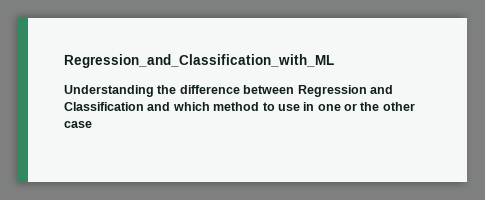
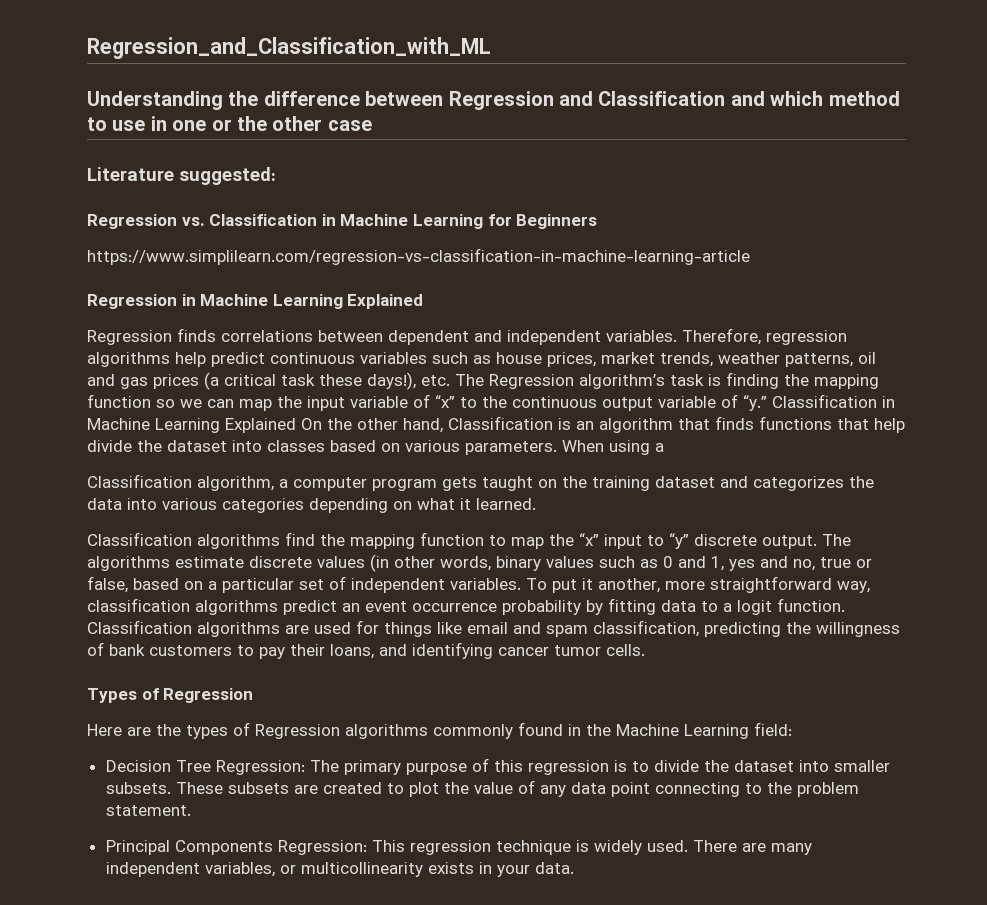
(92, 124) none -> [87,167,276,185] [87,214,598,229] [87,248,750,265] [87,294,424,309] [87,328,847,345] [87,352,876,367] [87,372,879,390] [87,394,895,411] [87,416,905,433] [87,440,664,455] [87,474,874,491] [87,498,536,513] [87,532,851,549] [87,554,872,572] [87,576,870,593] [87,598,845,615] [87,620,900,637] [87,642,645,659] [87,688,254,703] [87,722,792,739] [105,758,890,775] [105,780,859,797] [105,805,191,816] [105,840,812,855] [105,862,574,877] // Literature suggested: // Regression vs. Classification in Machine Learning for Beginners // https://www.simplilearn.com/regression-vs-classification-in-machine-learning-article // Regression in Machine Learning Explained // Regression finds correlations between dependent and independent variables. Therefore, regression algorithms help predict continuous variables such as house prices, market trends, weather patterns, oil and gas prices (a critical task these days!), etc. The Regression algorithm’s task is finding the mapping function so we can map the input variable of “x” to the continuous output variable of “y.” Classification in Machine Learning Explained On the other hand, Classification is an algorithm that finds functions that help divide the dataset into classes based on various parameters. When using a // Classification algorithm, a computer program gets taught on the training dataset and categorizes the data into various categories depending on what it learned. // Classification algorithms find the mapping function to map the “x” input to “y” discrete output. The algorithms estimate discrete values (in other words, binary values such as 0 and 1, yes and no, true or false, based on a particular set of independent variables. To put it another, more straightforward way, classification algorithms predict an event occurrence probability by fitting data to a logit function. Classification algorithms are used for things like email and spam classification, predicting the willingness of bank customers to pay their loans, and identifying cancer tumor cells. // Types of Regression // Here are the types of Regression algorithms commonly found in the Machine Learning field: // Decision Tree Regression: The primary purpose of this regression is to divide the dataset into smaller subsets. These subsets are created to plot the value of any data point connecting to the problem statement. // Principal Components Regression: This regression technique is widely used. There are many independent variables, or multicollinearity exists in your data.

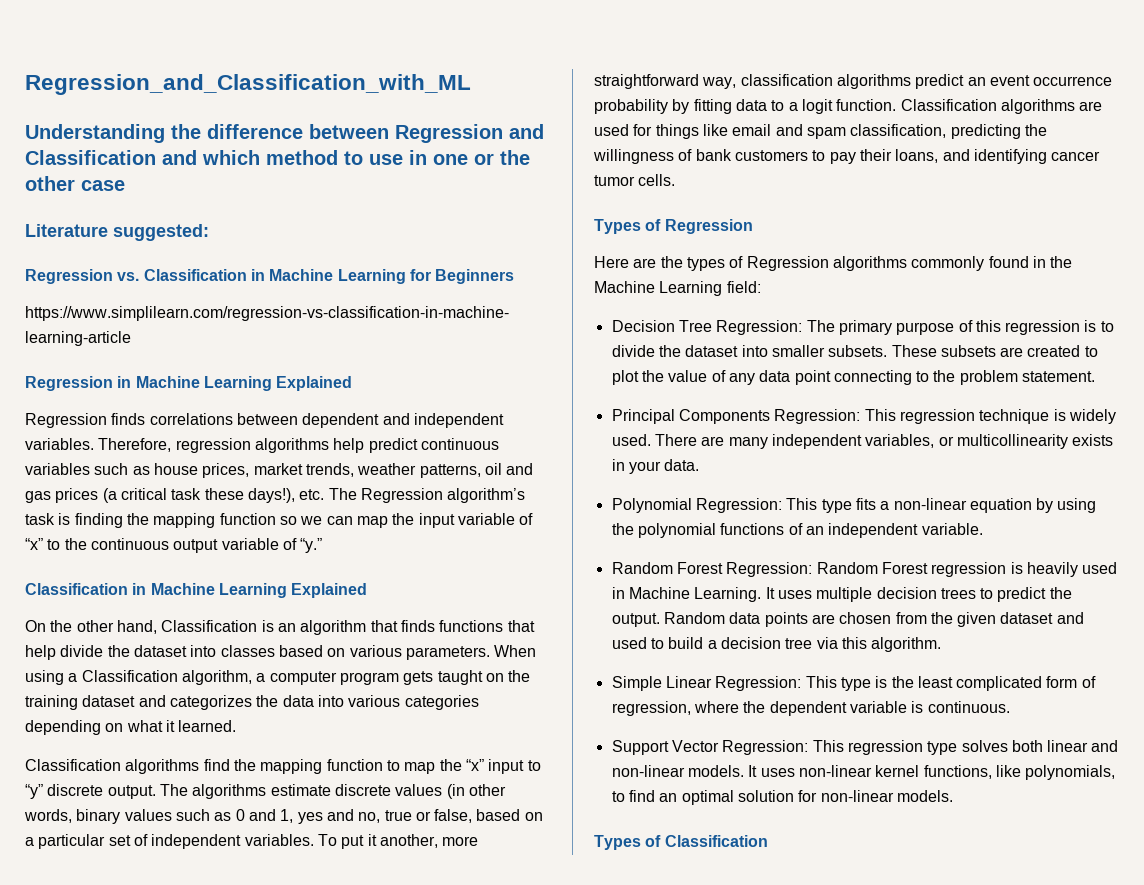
(767, 403) none -> (323, 545) //
(296, 425) none -> (368, 590) //
(664, 447) // -> (78, 677) none
(574, 868) none -> [611,498,1097,513] [611,523,983,538] [611,562,1118,577] [611,587,1072,602] [611,612,1084,627] [611,637,942,652] [611,676,1096,691] [611,701,1010,716] [611,740,1119,755] [611,765,1116,780] [611,790,953,805] [594,835,768,850] // Polynomial Regression: This type fits a non-linear equation by using the polynomial functions of an independent variable. // Random Forest Regression: Random Forest regression is heavily used in Machine Learning. It uses multiple decision trees to predict the output. Random data points are chosen from the given dataset and used to build a decision tree via this algorithm. // Simple Linear Regression: This type is the least complicated form of regression, where the dependent variable is continuous. // Support Vector Regression: This regression type solves both linear and non-linear models. It uses non-linear kernel functions, like polynomials, to find an optimal solution for non-linear models. // Types of Classification

